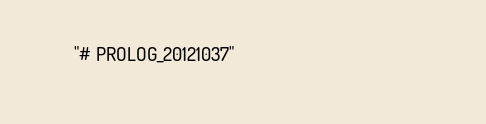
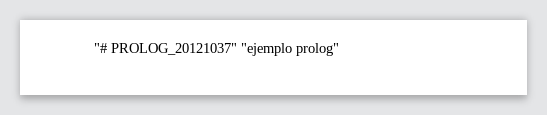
(235, 54) none -> [241,43,339,56] "ejemplo prolog"

